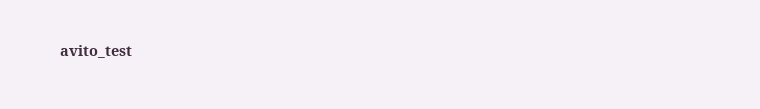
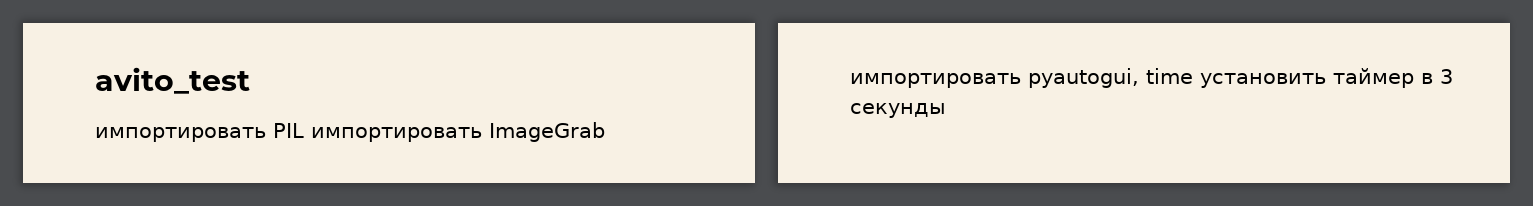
(132, 51) none -> [95,122,605,142] [850,68,1453,88] [850,103,946,118] // импортировать PIL импортировать ImageGrab импортировать pyautogui, time установить таймер в 3 секунды

